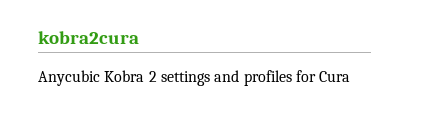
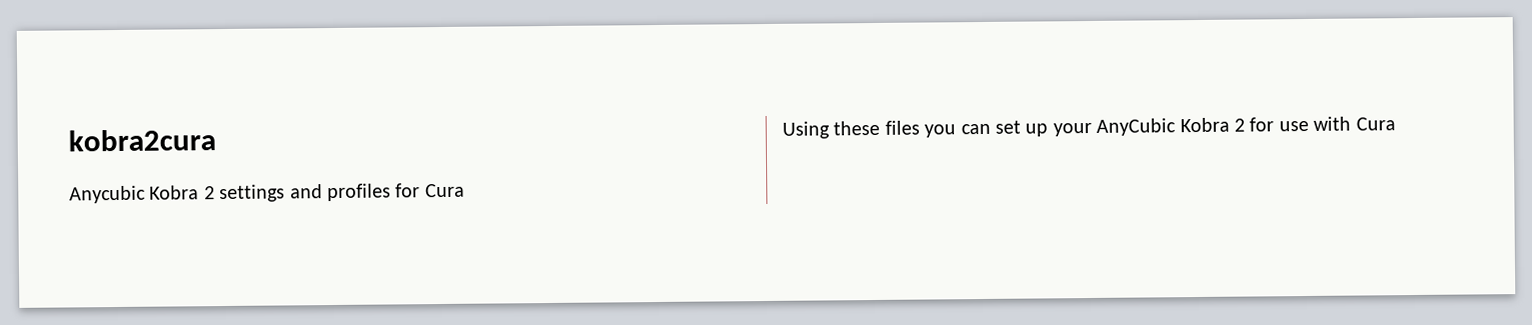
(351, 76) none -> [782,116,1396,139] // Using these files you can set up your AnyCubic Kobra 2 for use with Cura

